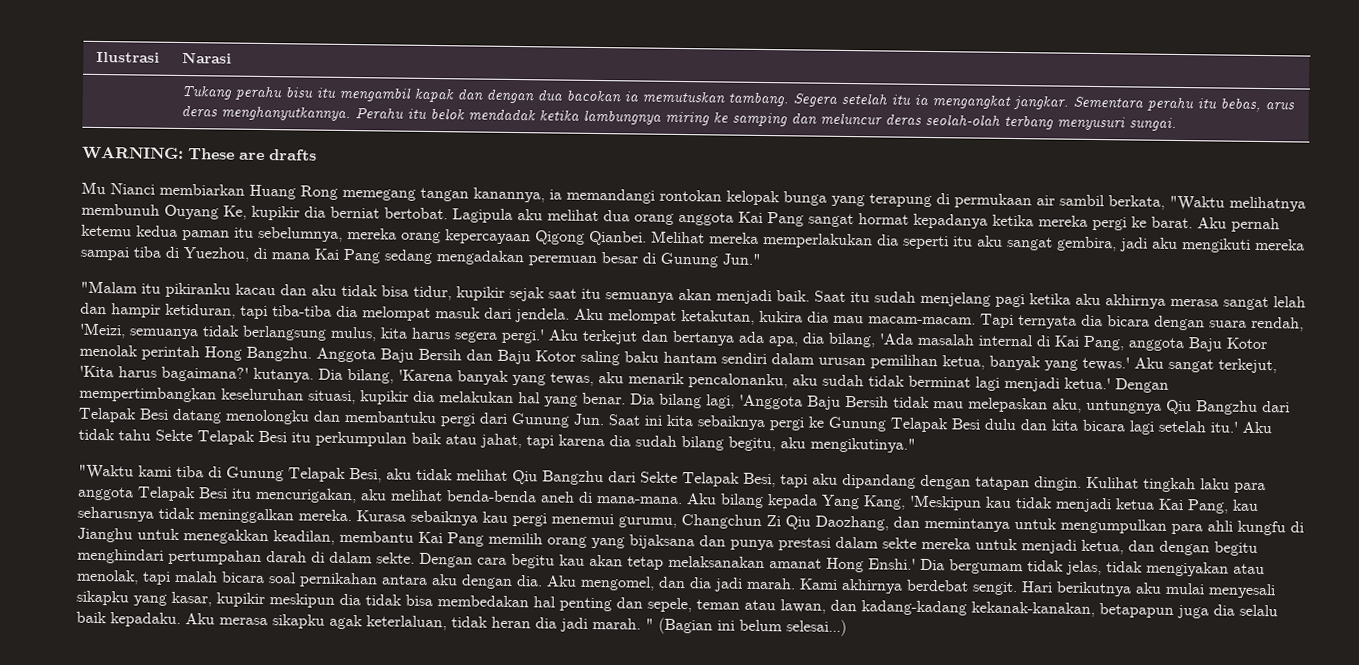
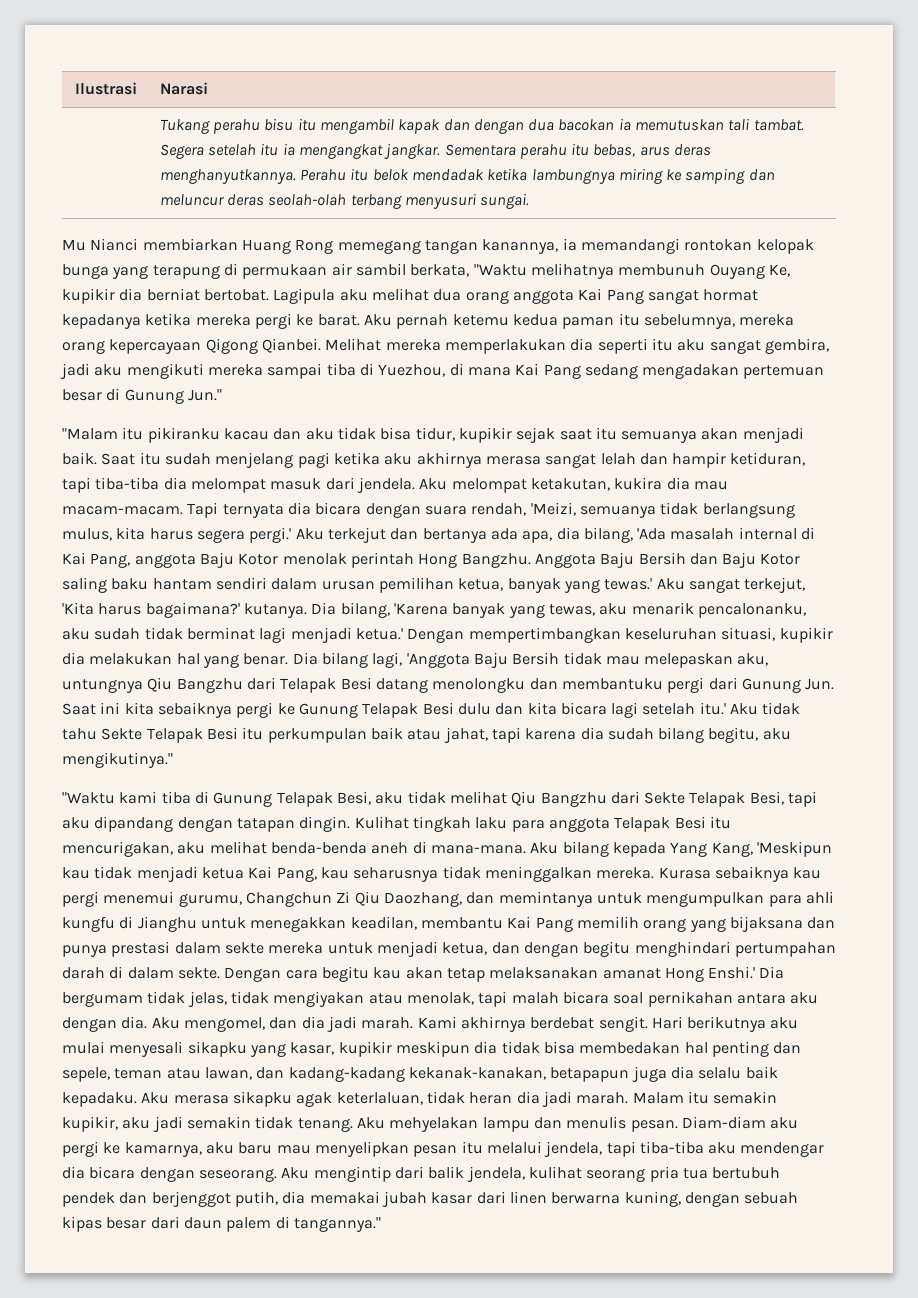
[727,92,789,107] tambang. -> [728,118,804,131] tali tambat.
[82,146,317,161] // WARNING: These are drafts -> (530, 201) none
[528,255,597,266] peremuan -> [743,365,825,379] pertemuan
[645,617,847,637] " (Bagian ini belum selesai...) -> [632,1091,778,1104] [62,1116,799,1132] [62,1141,825,1157] [62,1166,781,1182] [62,1191,799,1207] [62,1216,381,1232] Malam itu semakin kupikir, aku jadi semakin tidak tenang. Aku mehyelakan lampu dan menulis pesan. Diam-diam aku pergi ke kamarnya, aku baru mau menyelipkan pesan itu melalui jendela, tapi tiba-tiba aku mendengar dia bicara dengan seseorang. Aku mengintip dari balik jendela, kulihat seorang pria tua bertubuh pendek dan berjenggot putih, dia memakai jubah kasar dari linen berwarna kuning, dengan sebuah kipas besar dari daun palem di tangannya."

